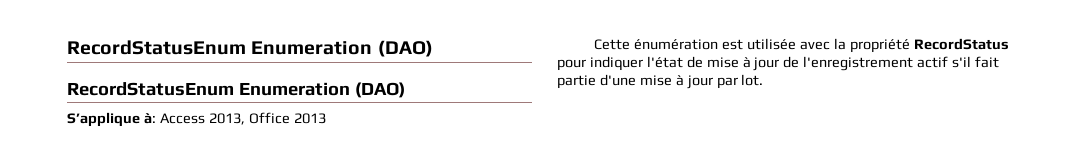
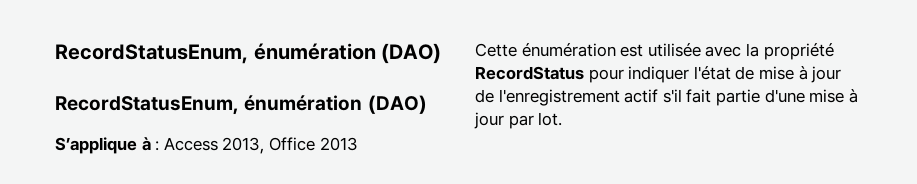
[67,40,433,57] [67,82,350,96] RecordStatusEnum Enumeration (DAO) // RecordStatusEnum Enumeration -> [55,43,442,64] [55,95,363,115] RecordStatusEnum, énumération (DAO) // RecordStatusEnum, énumération
[143,113,156,124] à: -> [141,137,160,151] à :

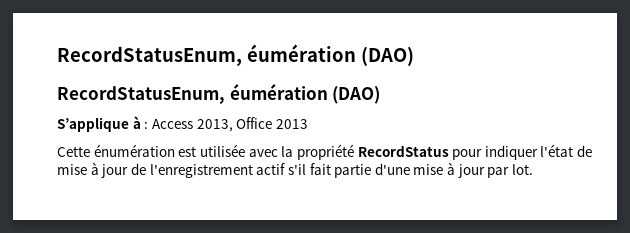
[55,43,376,64] RecordStatusEnum, énumération -> [57,44,356,66] RecordStatusEnum, éumération
[244,95,363,111] énumération -> [229,84,328,100] éumération

